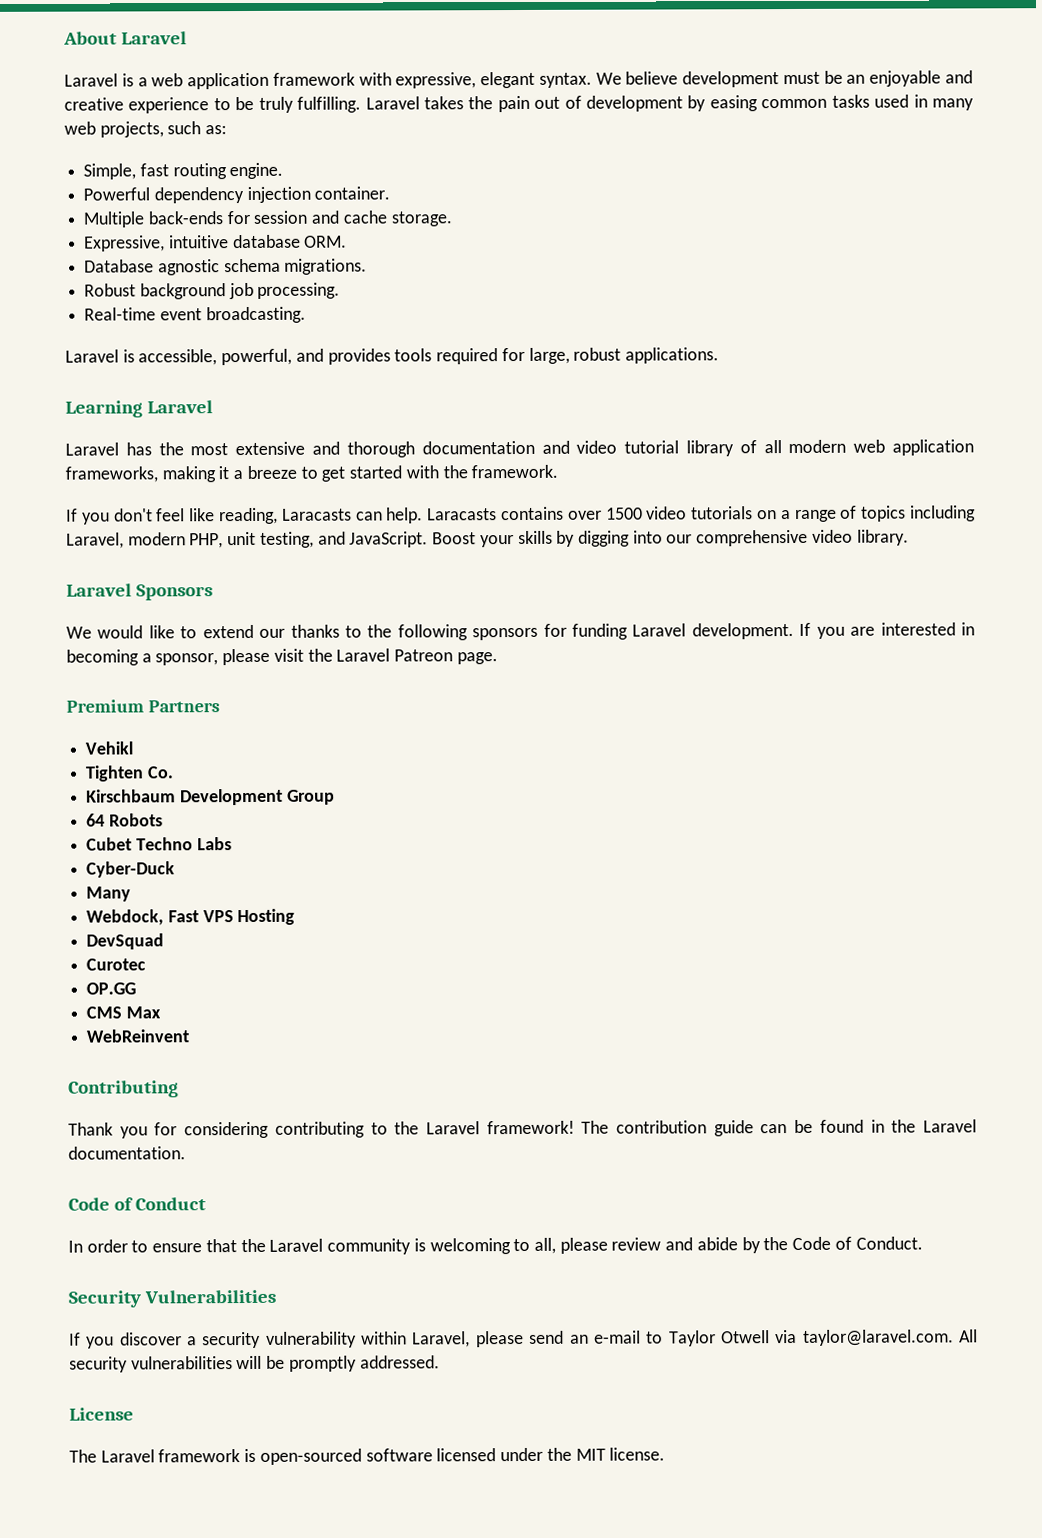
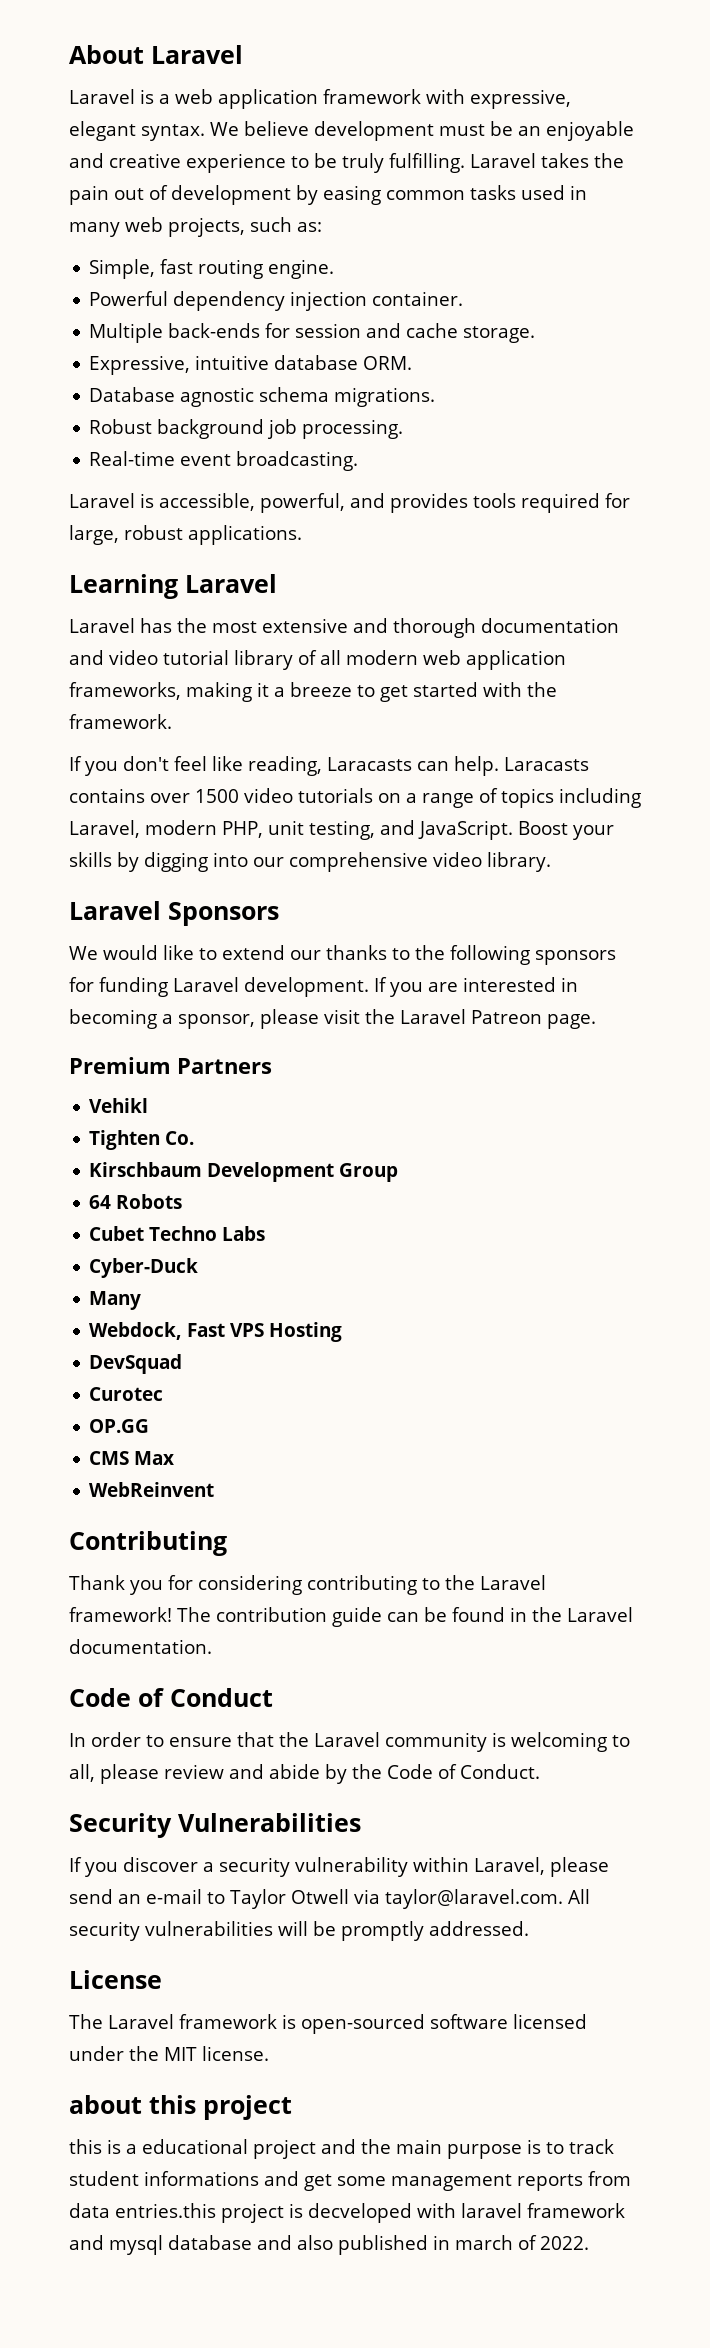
(666, 1454) none -> [69,2095,292,2120] [69,2139,614,2159] [69,2171,631,2191] [69,2203,625,2223] [69,2235,589,2255] // about this project // this is a educational project and the main purpose is to track student informations and get some management reports from data entries.this project is decveloped with laravel framework and mysql database and also published in march of 2022.

